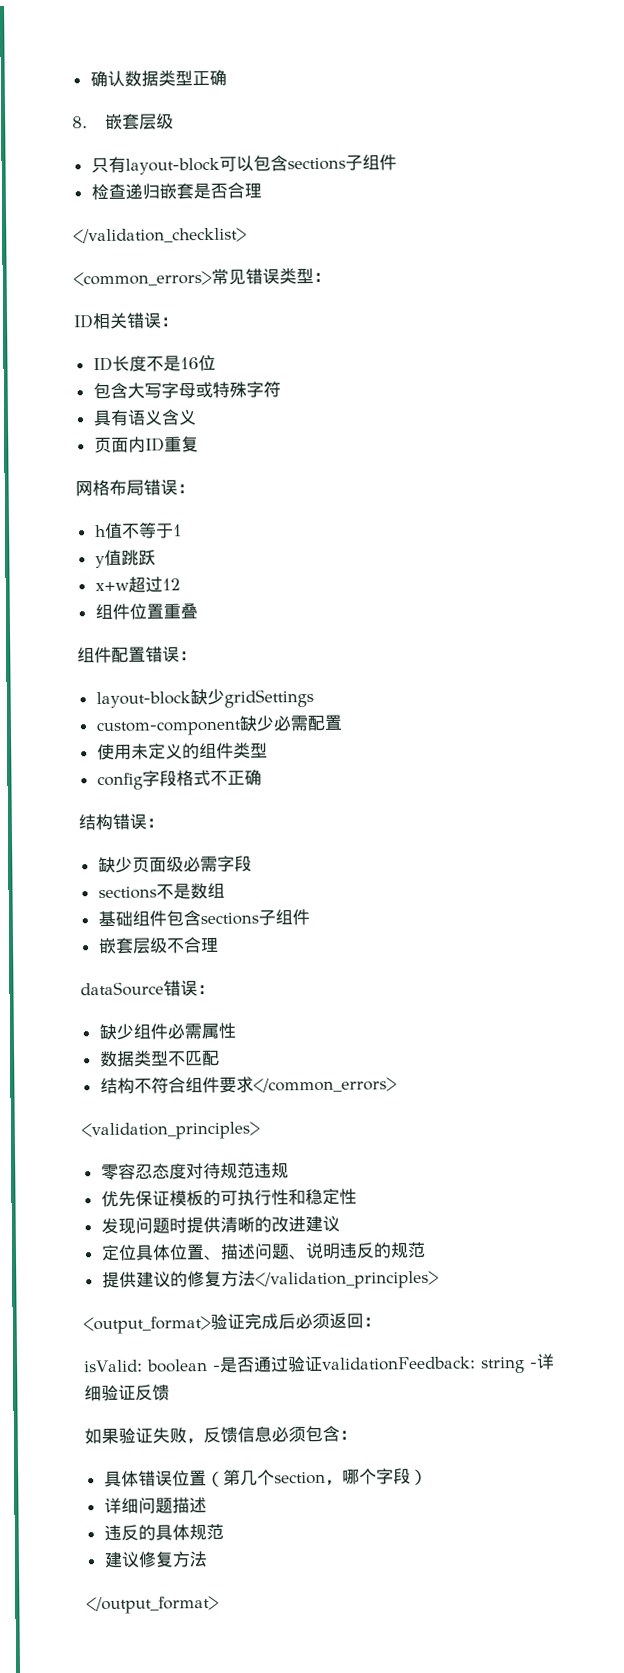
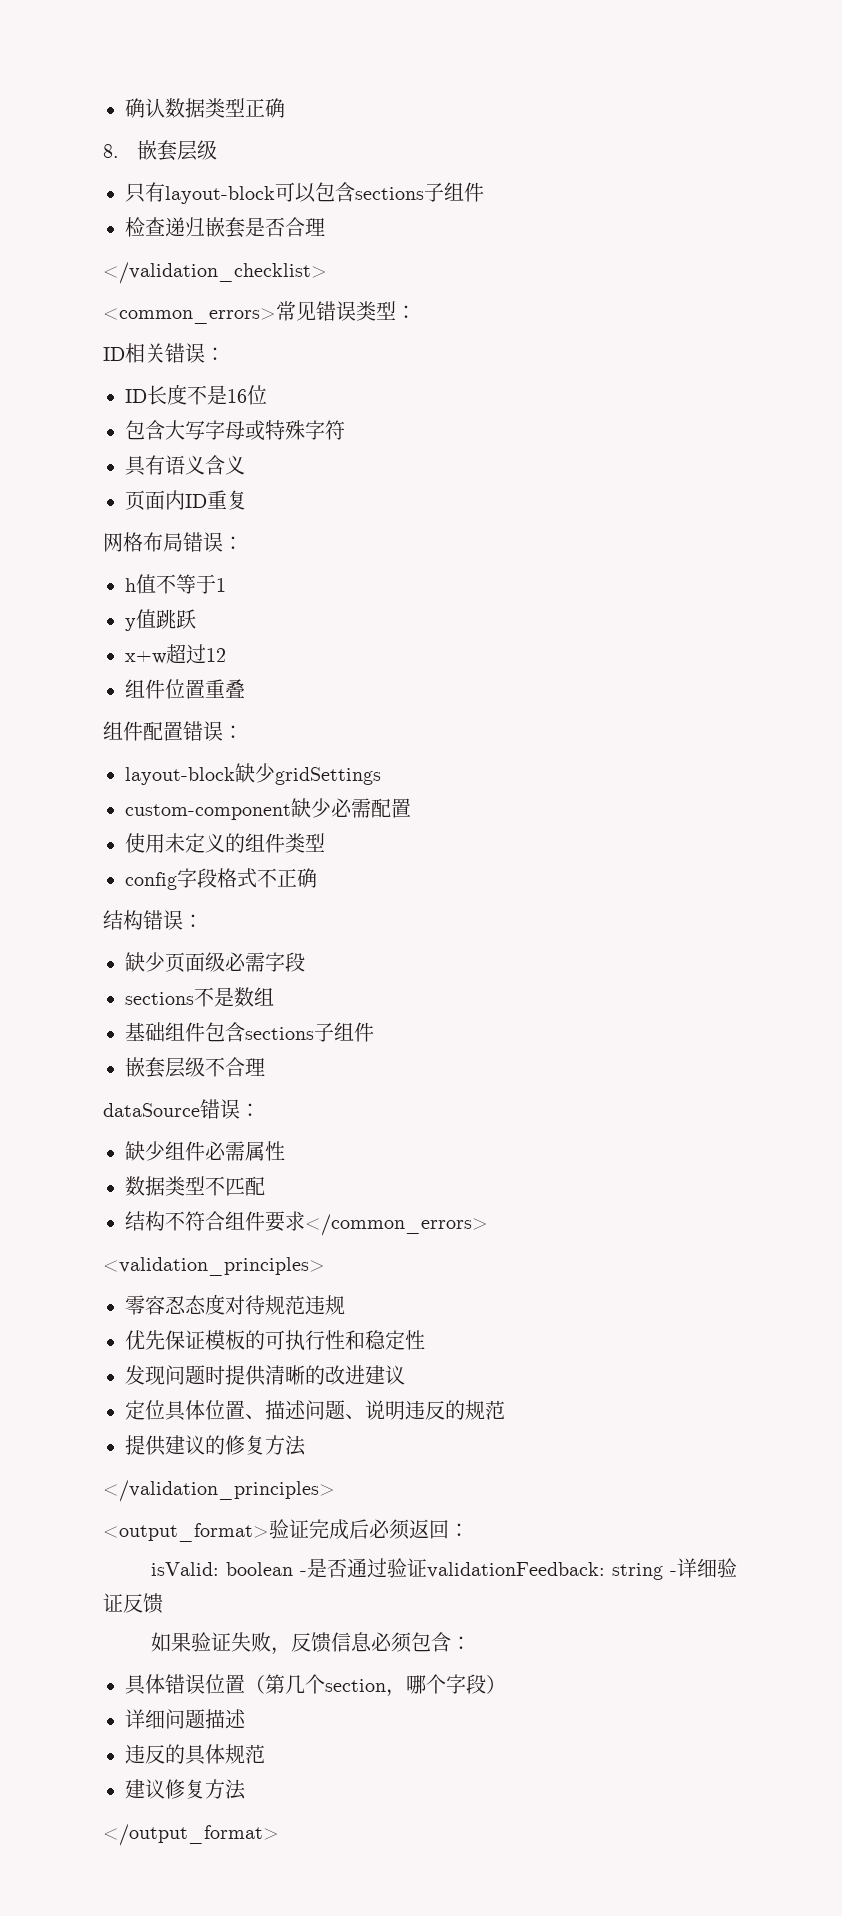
(256, 1278) none -> (306, 1445) //

